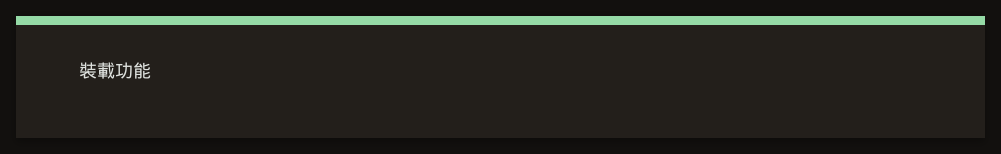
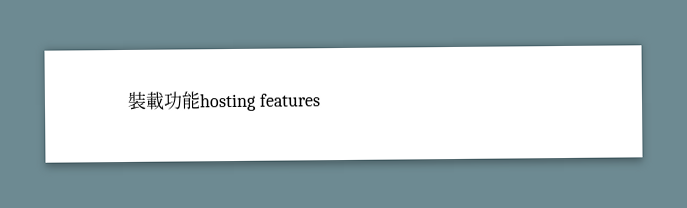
(151, 70) none -> [199,92,321,112] hosting features

